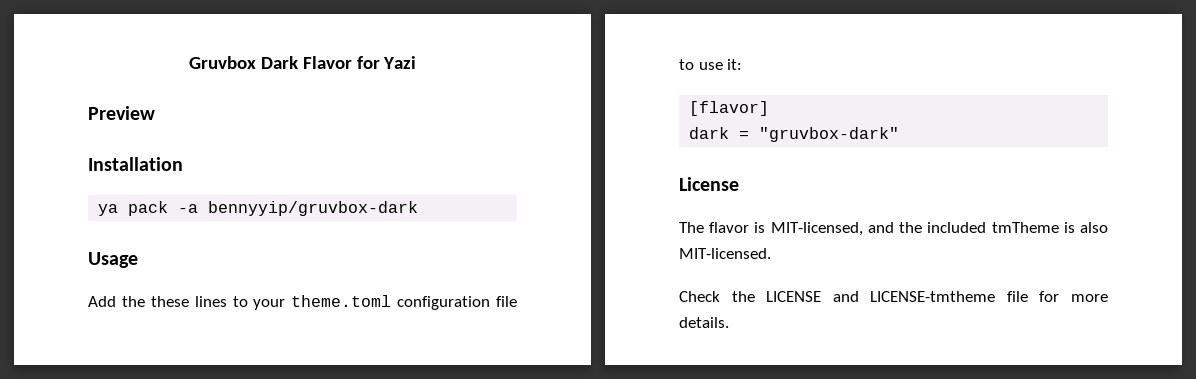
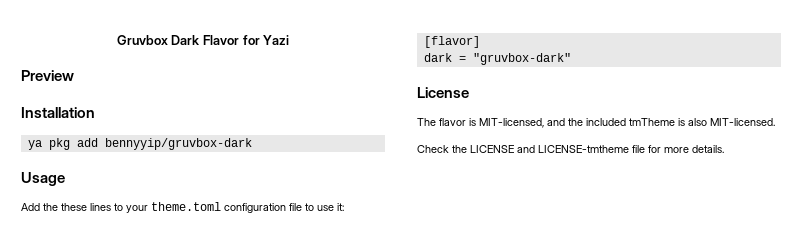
[128,201,199,216] pack -a -> [48,138,98,150] pkg add

